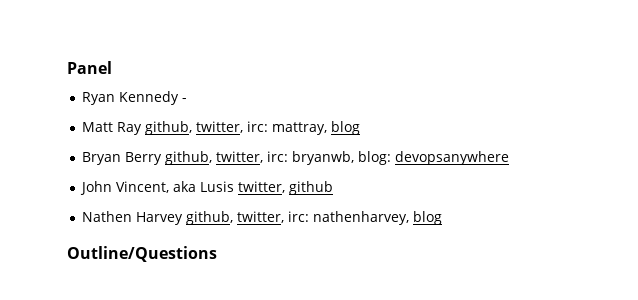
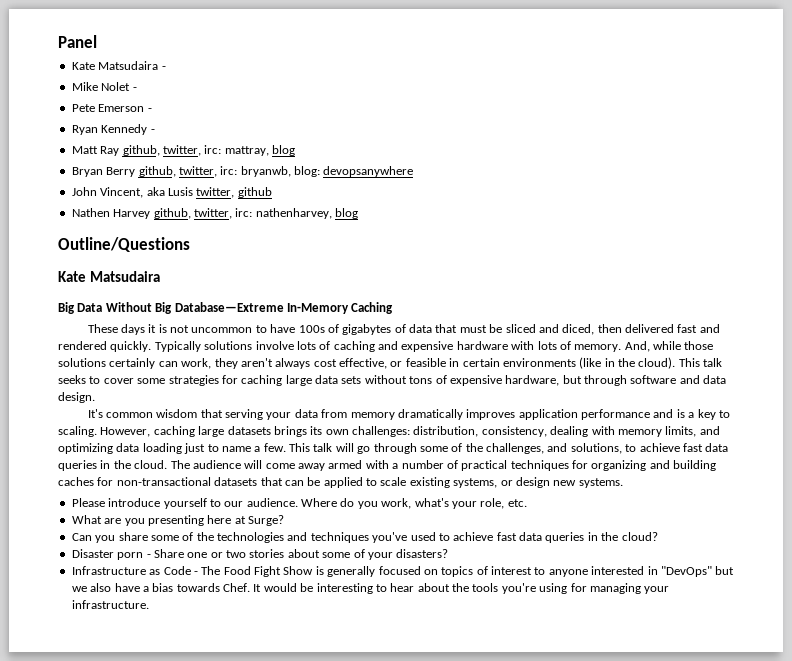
(112, 67) none -> [71,61,166,70] [71,82,137,91] [71,104,152,112] // Kate Matsudaira - // Mike Nolet - // Pete Emerson -
(217, 254) none -> [58,271,160,282] [58,302,394,314] [87,324,720,335] [58,341,714,352] [58,357,723,369] [58,375,727,386] [58,392,95,403] [87,409,730,420] [58,426,720,437] [58,443,729,454] [58,460,717,471] [58,477,623,488] [71,498,527,509] [71,515,284,526] [71,532,658,543] [71,549,449,560] [71,566,735,577] [71,583,670,594] [71,600,149,609] // Kate Matsudaira // Big Data Without Big Database—Extreme In-Memory Caching // These days it is not uncommon to have 100s of gigabytes of data that must be sliced and diced, then delivered fast and rendered quickly. Typically solutions involve lots of caching and expensive hardware with lots of memory. And, while those solutions certainly can work, they aren't always cost effective, or feasible in certain environments (like in the cloud). This talk seeks to cover some strategies for caching large data sets without tons of expensive hardware, but through software and data design. // It's common wisdom that serving your data from memory dramatically improves application performance and is a key to scaling. However, caching large datasets brings its own challenges: distribution, consistency, dealing with memory limits, and optimizing data loading just to name a few. This talk will go through some of the challenges, and solutions, to achieve fast data queries in the cloud. The audience will come away armed with a number of practical techniques for organizing and building caches for non-transactional datasets that can be applied to scale existing systems, or design new systems. // Please introduce yourself to our audience. Where do you work, what's your role, etc. // What are you presenting here at Surge? // Can you share some of the technologies and techniques you've used to achieve fast data queries in the cloud? // Disaster porn - Share one or two stories about some of your disasters? // Infrastructure as Code - The Food Fight Show is generally focused on topics of interest to anyone interested in "DevOps" but we also have a bias towards Chef. It would be interesting to hear about the tools you're using for managing your infrastructure.

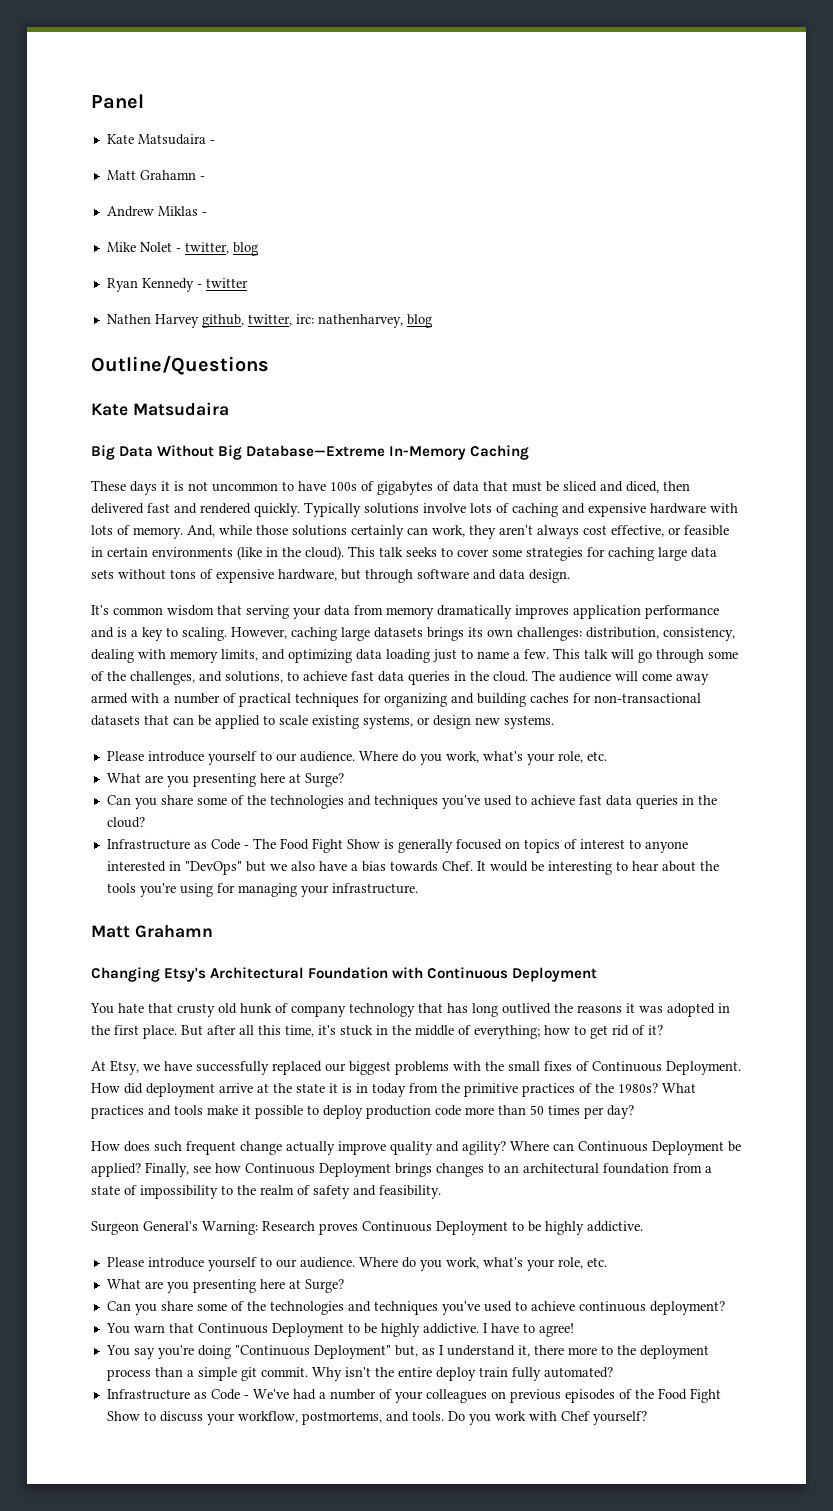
(166, 68) none -> [106,170,205,180] [106,206,207,217] // Matt Grahamn - // Andrew Miklas -
[71,104,152,112] // Pete Emerson - -> [184,242,258,256] twitter, blog
[71,145,295,156] [71,166,414,177] [71,187,272,198] // Matt Ray github, twitter, irc: mattray, blog // Bryan Berry github, twitter, irc: bryanwb, blog: devopsanywhere // John Vincent, aka Lusis twitter, github -> [205,278,248,288] twitter
[71,549,449,560] // Disaster porn - Share one or two stories about some of your disasters? -> (145, 822) none
(149, 604) none -> [91,925,213,938] [91,967,598,982] [90,1003,730,1017] [91,1025,663,1039] [91,1060,741,1075] [91,1083,696,1097] [91,1105,634,1119] [91,1141,741,1155] [91,1162,712,1177] [91,1185,441,1199] [91,1221,643,1235] [106,1257,607,1271] [106,1279,344,1293] [106,1301,725,1315] [105,1323,574,1337] [105,1345,709,1359] [106,1367,613,1381] [106,1388,721,1403] [106,1411,647,1425] // Matt Grahamn // Changing Etsy's Architectural Foundation with Continuous Deployment // You hate that crusty old hunk of company technology that has long outlived the reasons it was adopted in the first place. But after all this time, it's stuck in the middle of everything; how to get rid of it? // At Etsy, we have successfully replaced our biggest problems with the small fixes of Continuous Deployment. How did deployment arrive at the state it is in today from the primitive practices of the 1980s? What practices and tools make it possible to deploy production code more than 50 times per day? // How does such frequent change actually improve quality and agility? Where can Continuous Deployment be applied? Finally, see how Continuous Deployment brings changes to an architectural foundation from a state of impossibility to the realm of safety and feasibility. // Surgeon General's Warning: Research proves Continuous Deployment to be highly addictive. // Please introduce yourself to our audience. Where do you work, what's your role, etc. // What are you presenting here at Surge? // Can you share some of the technologies and techniques you've used to achieve continuous deployment? // You warn that Continuous Deployment to be highly addictive. I have to agree! // You say you're doing "Continuous Deployment" but, as I understand it, there more to the deployment process than a simple git commit. Why isn't the entire deploy train fully automated? // Infrastructure as Code - We've had a number of your colleagues on previous episodes of the Food Fight Show to discuss your workflow, postmortems, and tools. Do you work with Chef yourself?

